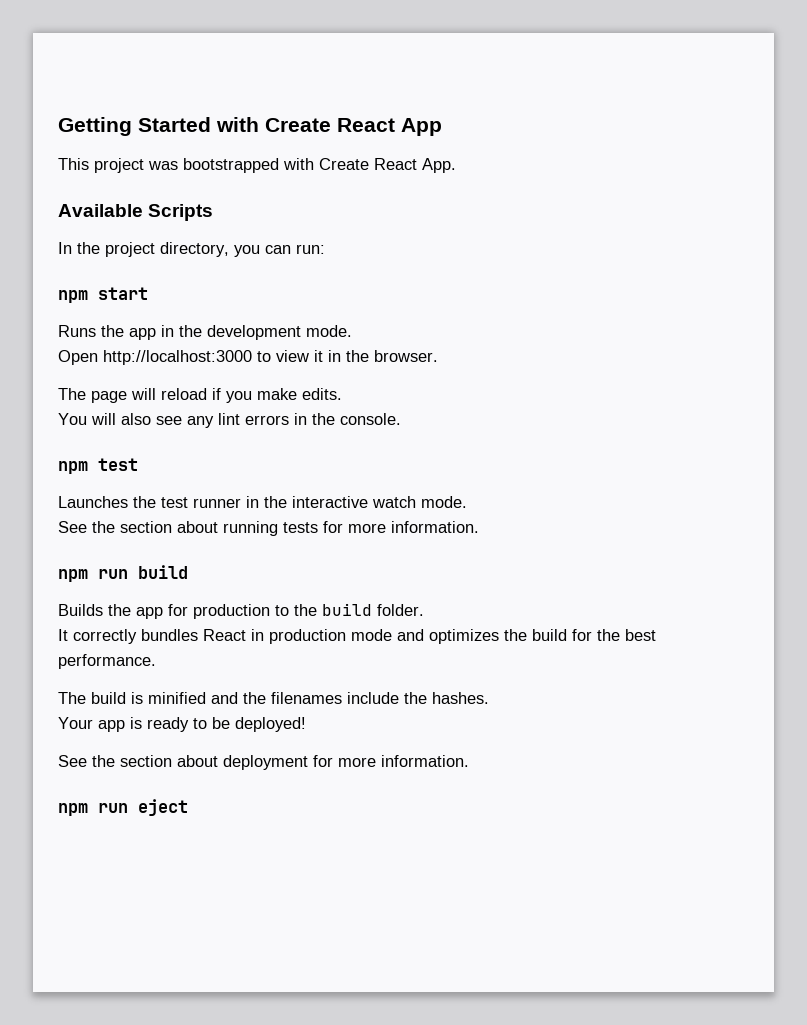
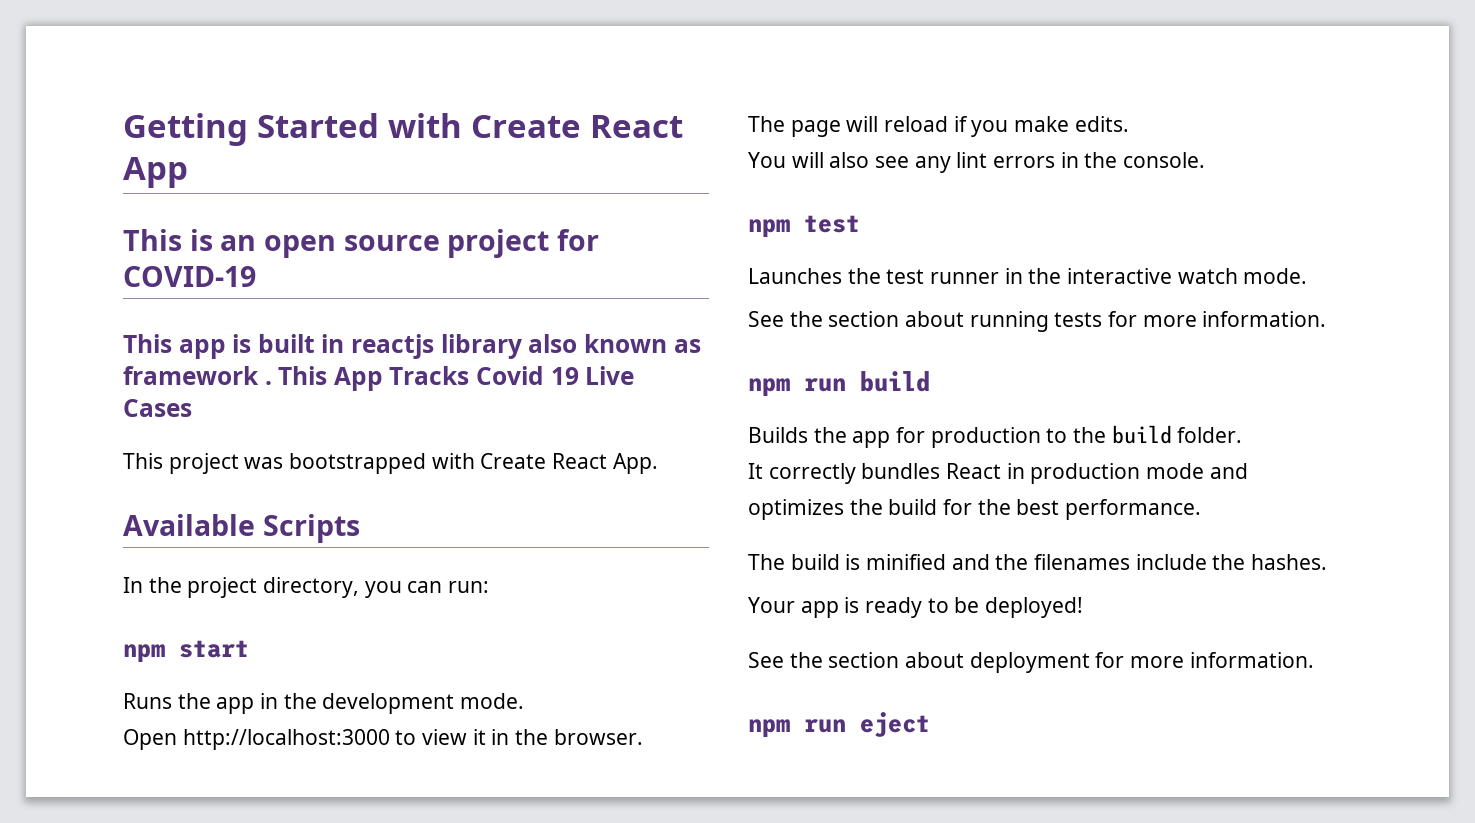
(442, 127) none -> [123,229,600,258] [123,266,256,287] [123,334,701,359] [123,366,635,391] [123,399,192,417] // This is an open source project for COVID-19 // This app is built in reactjs library also known as framework . This App Tracks Covid 19 Live Cases

